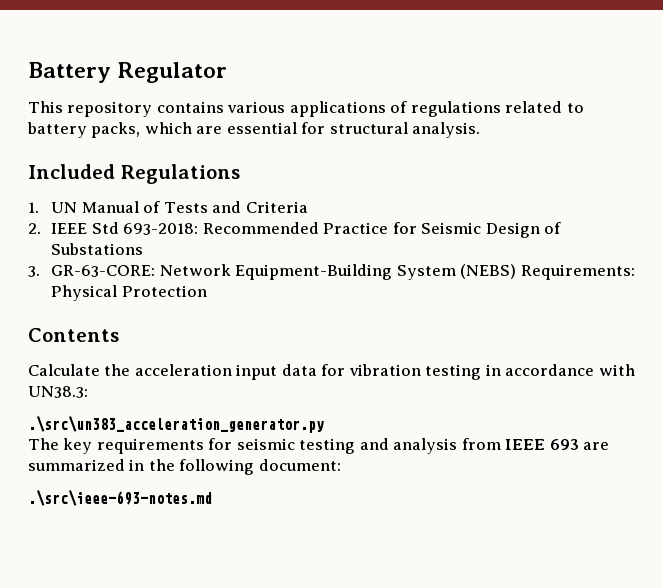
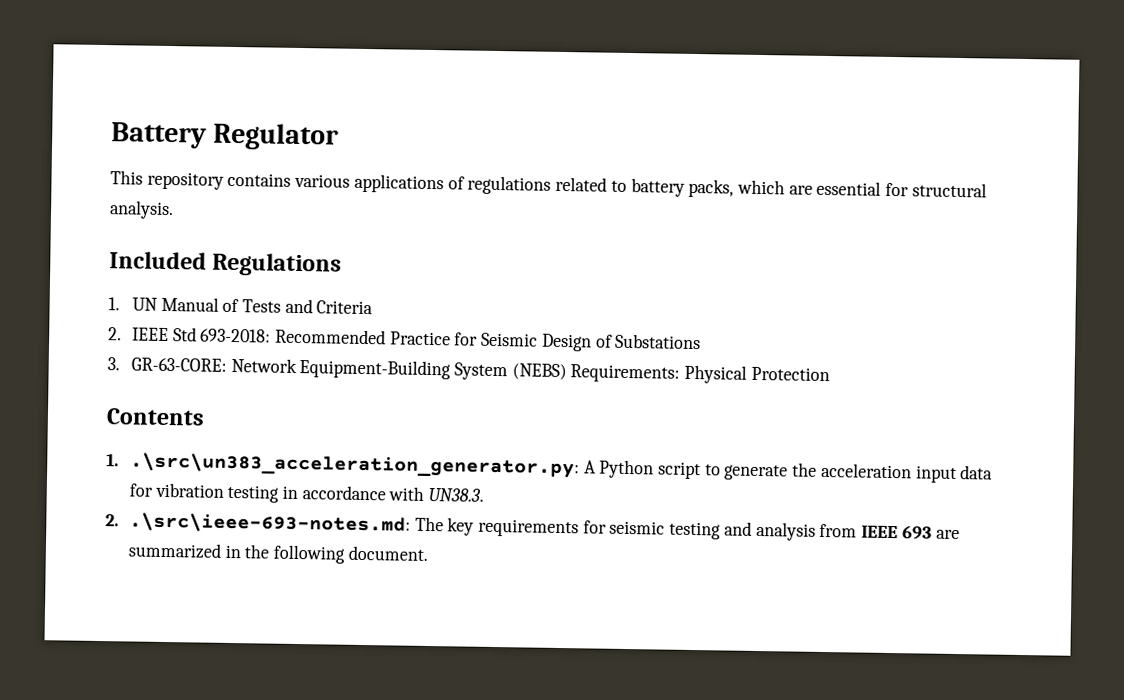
[28,364,100,376] Calculate -> [106,452,789,481] 1. .\src\un383_acceleration_generator.py: A Python script to generate
[28,386,88,398] [28,416,324,433] UN38.3: // .\src\un383_acceleration_generator.py // -> [428,487,485,502] [105,512,411,535] UN38.3. // 2. .\src\ieee-693-notes.md:
[258,459,341,471] [28,490,212,506] document: // .\src\ieee-693-notes.md -> [347,545,428,561] document.

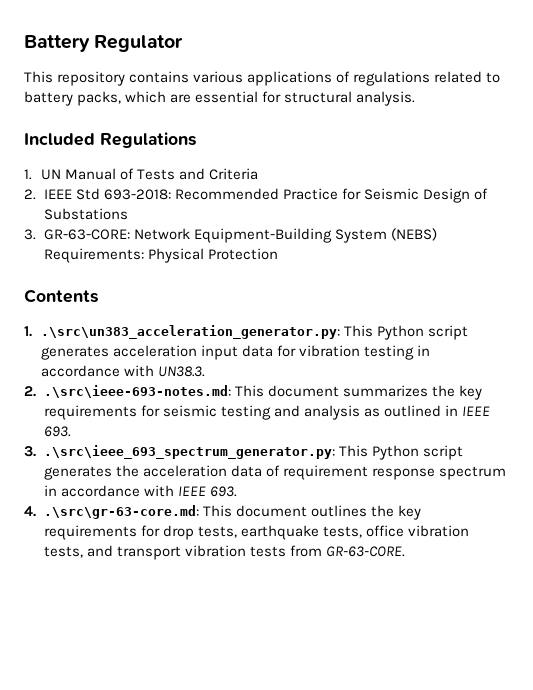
[583,459,818,481] A Python script to generate the -> [343,325,468,340] [40,346,109,360] This Python script generates
[414,516,444,532] The -> [234,385,455,397] This document summarizes the
[819,523,960,540] [127,542,428,564] from IEEE 693 are summarized in the following document. -> [363,405,490,417] [43,426,71,437] [24,445,463,460] [43,465,506,480] [43,485,237,497] [24,505,421,520] [43,525,469,540] [43,545,405,560] as outlined in IEEE 693. // 3. .\src\ieee_693_spectrum_generator.py: This Python script generates the acceleration data of requirement response spectrum in accordance with IEEE 693. // 4. .\src\gr-63-core.md: This document outlines the key requirements for drop tests, earthquake tests, office vibration tests, and transport vibration tests from GR-63-CORE.

